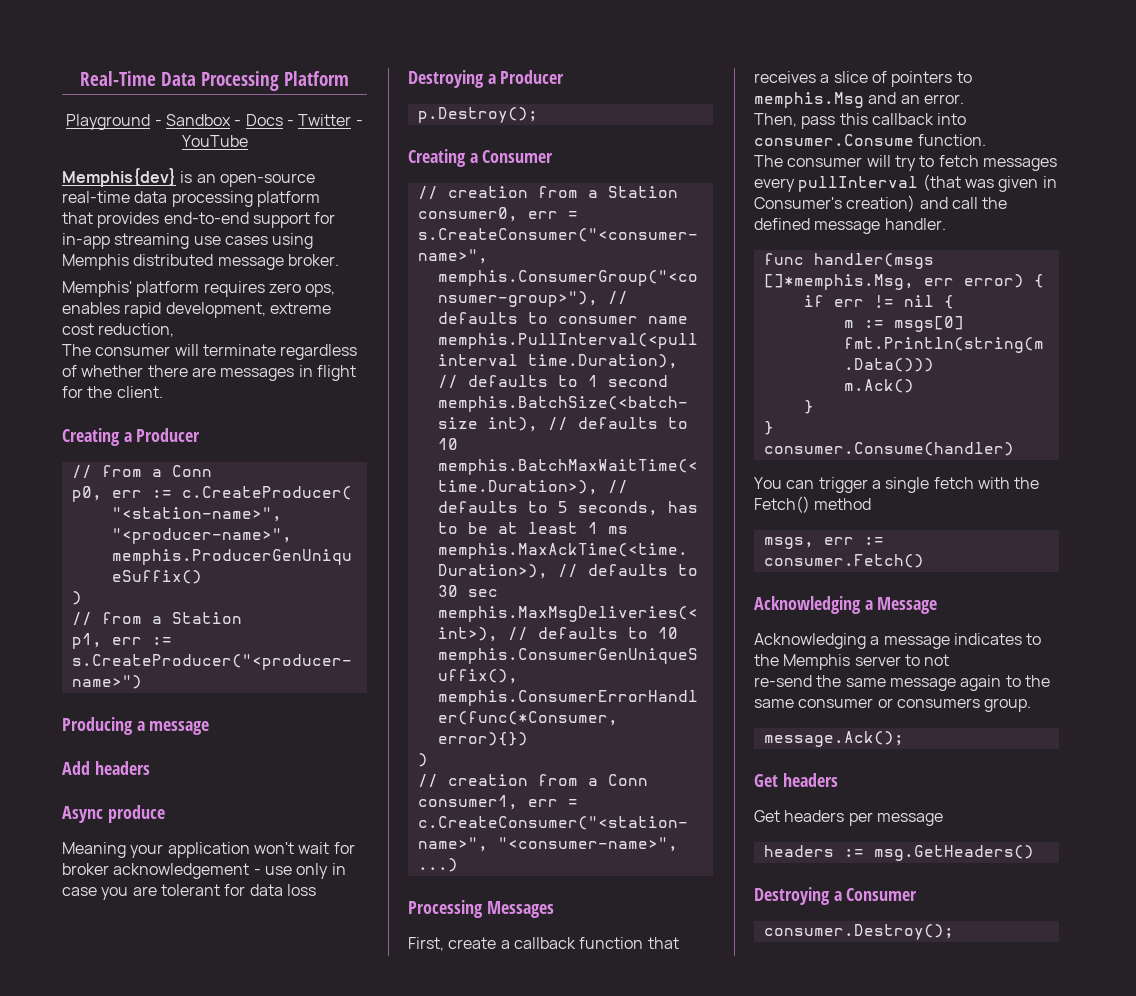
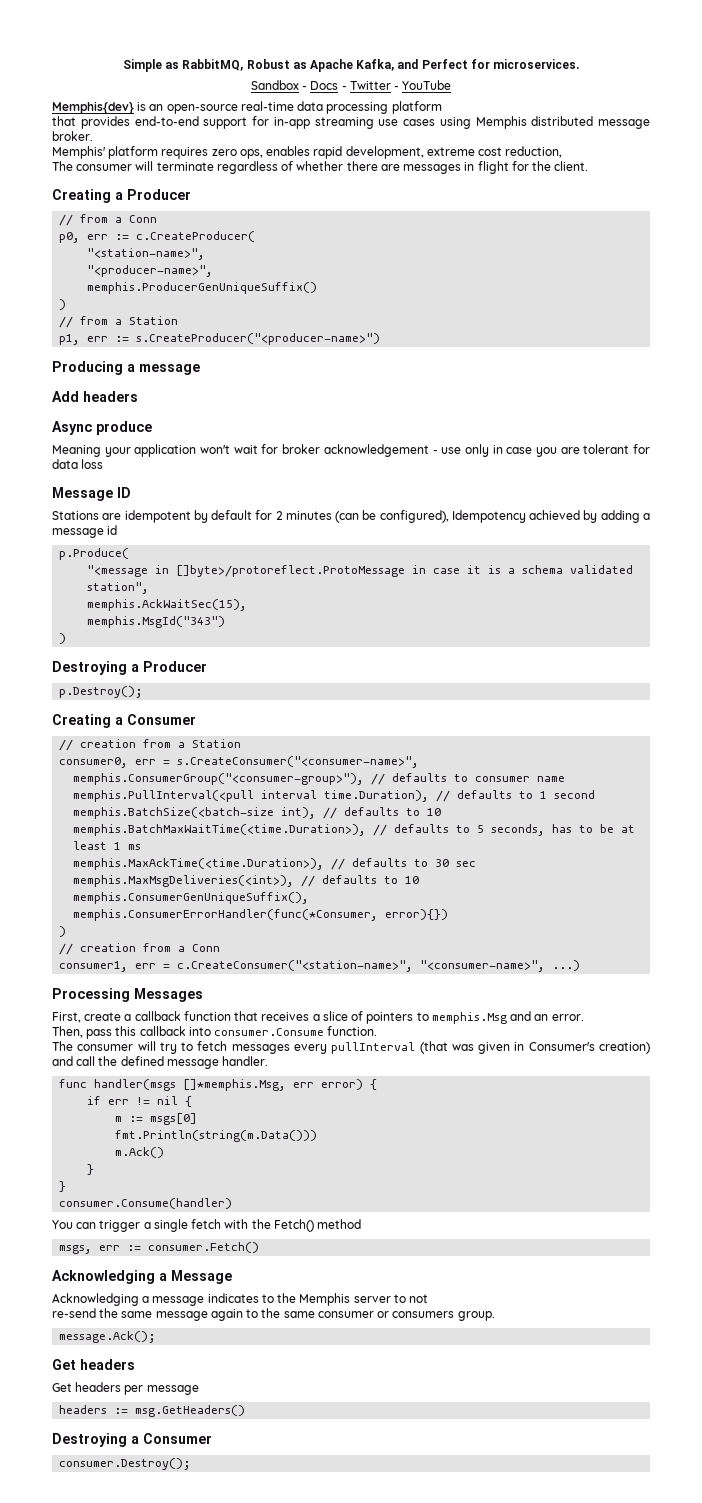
[79,71,350,91] [66,114,162,130] Real-Time Data Processing Platform // Playground - -> [122,59,580,72] Simple as RabbitMQ, Robust as Apache Kafka, and Perfect for microservices. //
(316, 890) none -> [52,487,131,501] [52,510,650,523] [52,525,118,538] [59,548,130,560] [87,565,634,577] [87,582,150,594] [87,599,248,611] [87,616,226,628] [59,633,67,644] // Message ID // Stations are idempotent by default for 2 minutes (can be configured), Idempotency achieved by adding a message id // p.Produce( // "<message in []byte>/protoreflect.ProtoMessage in case it is a schema validated station", // memphis.AckWaitSec(15), // memphis.MsgId("343") // )

